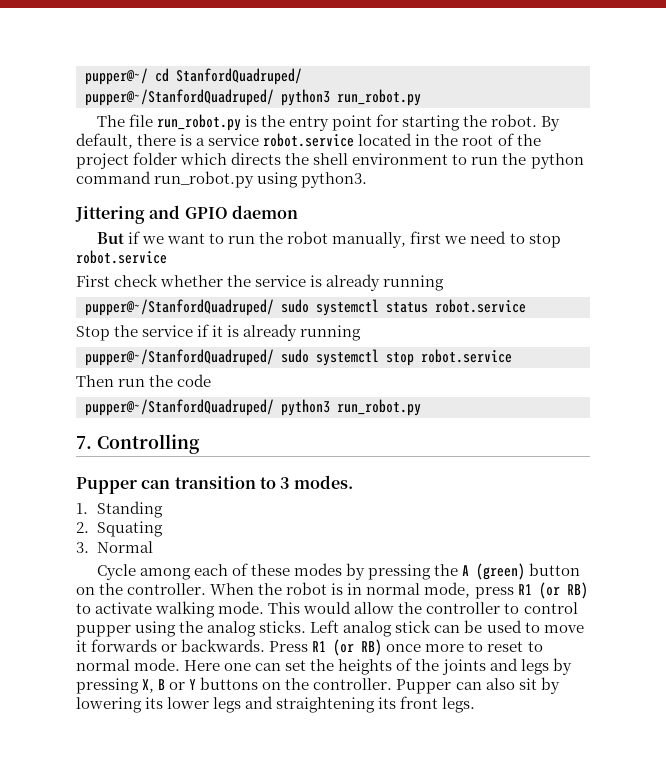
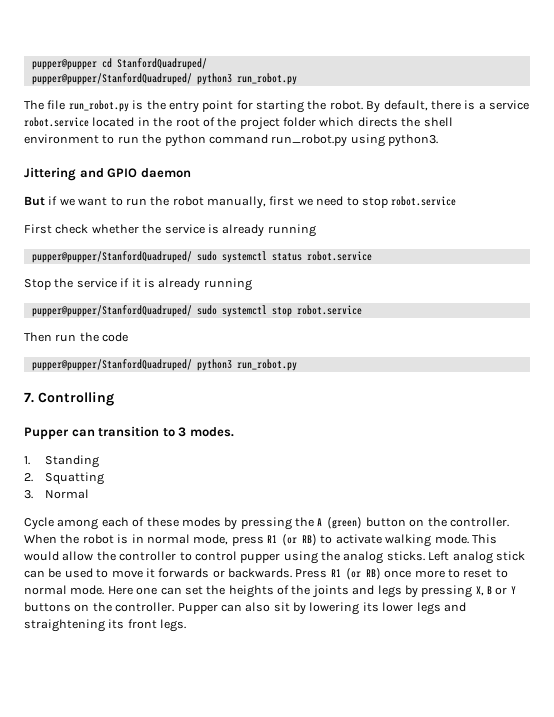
[85,68,148,85] pupper@~/ -> [31,59,97,70] pupper@pupper
[85,89,274,106] pupper@~/StanfordQuadruped/ -> [31,73,192,85] pupper@pupper/StanfordQuadruped/
[85,299,274,316] pupper@~/StanfordQuadruped/ -> [31,251,192,263] pupper@pupper/StanfordQuadruped/
[85,349,274,366] pupper@~/StanfordQuadruped/ -> [31,305,192,317] pupper@pupper/StanfordQuadruped/
[85,399,274,416] pupper@~/StanfordQuadruped/ -> [31,359,192,371] pupper@pupper/StanfordQuadruped/
[97,521,164,537] Squating -> [44,472,104,485] Squatting

